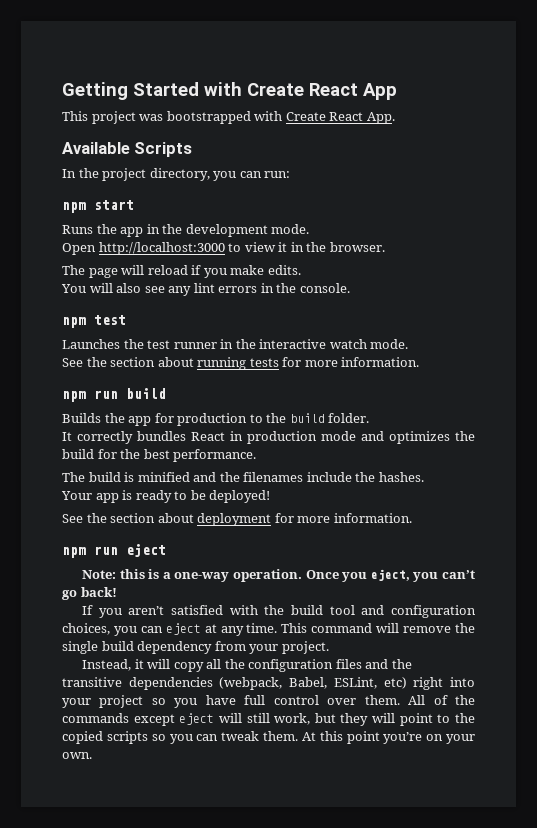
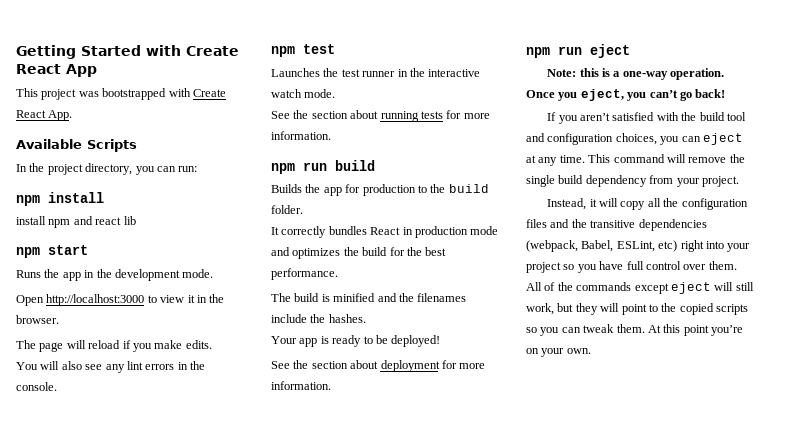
(291, 174) none -> [16,192,104,206] [16,216,136,228] // npm install // install npm and react lib

